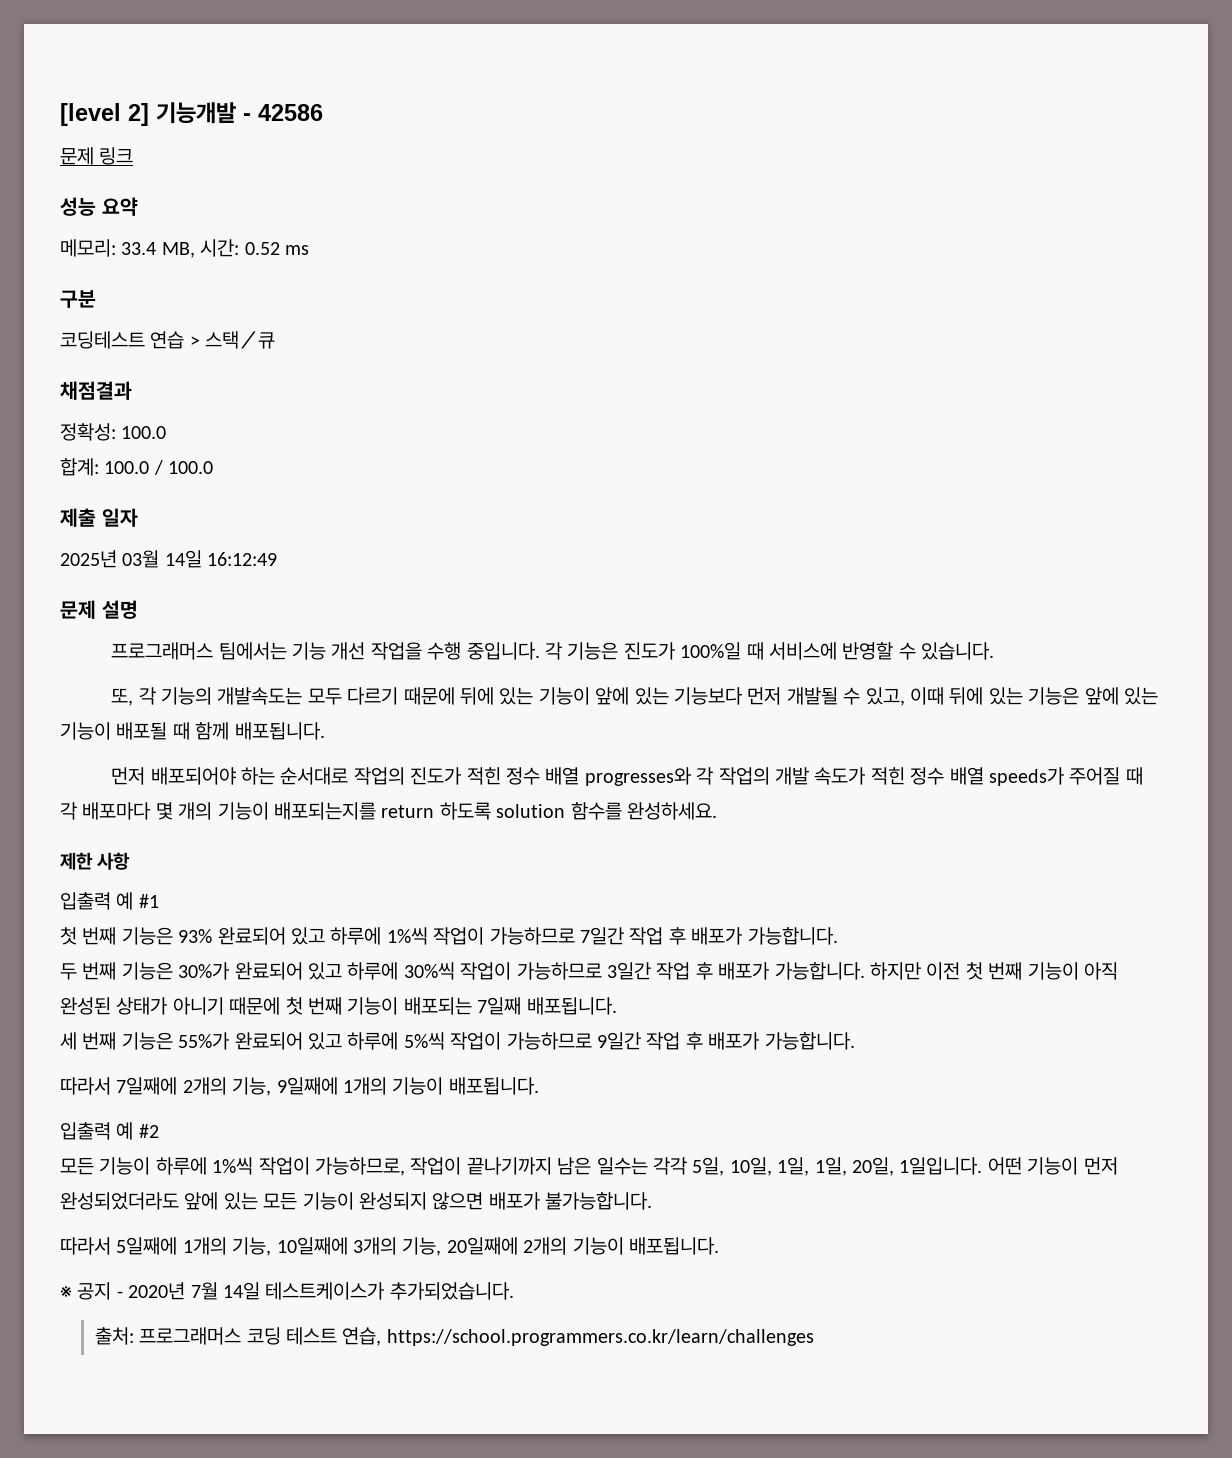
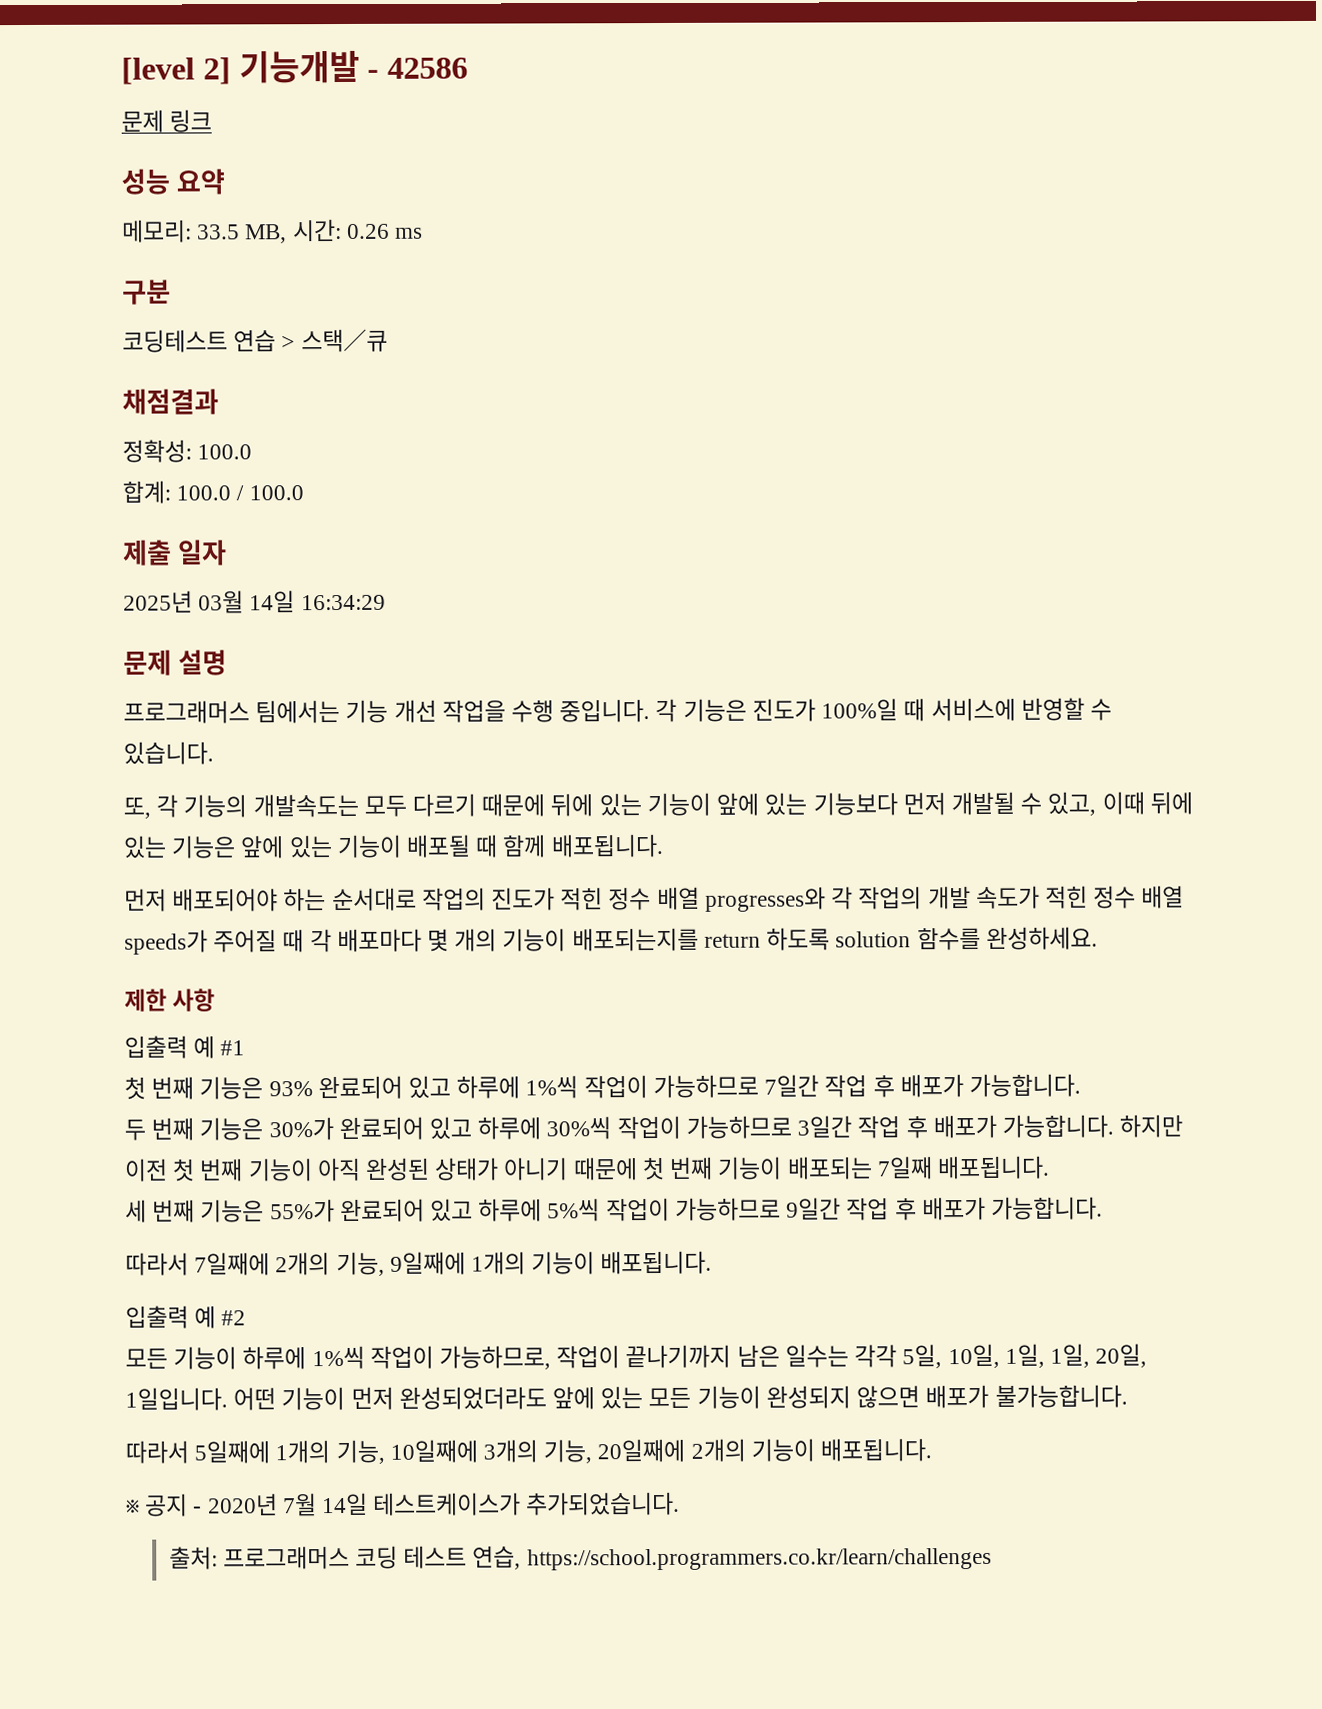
[121,242,157,255] 33.4 -> [197,224,241,240] 33.5
[244,242,280,255] 0.52 -> [346,223,390,239] 0.26
[207,552,278,566] 16:12:49 -> [300,594,386,611] 16:34:29

